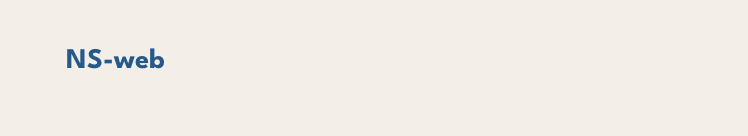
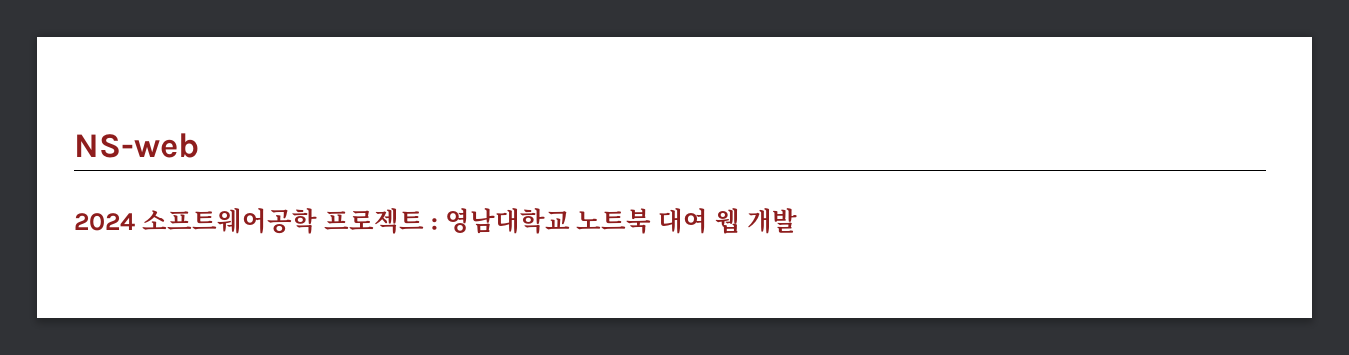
(165, 58) none -> [74,208,798,234] // 2024 소프트웨어공학 프로젝트 : 영남대학교 노트북 대여 웹 개발

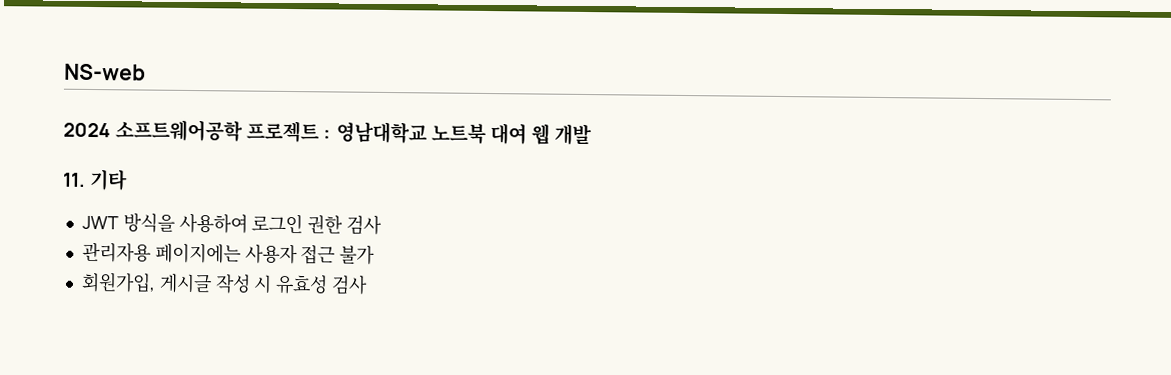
(798, 221) none -> [62,168,129,191] [81,212,383,235] [81,241,376,265] [80,271,369,295] // 11. 기타 // JWT 방식을 사용하여 로그인 권한 검사 // 관리자용 페이지에는 사용자 접근 불가 // 회원가입, 게시글 작성 시 유효성 검사

